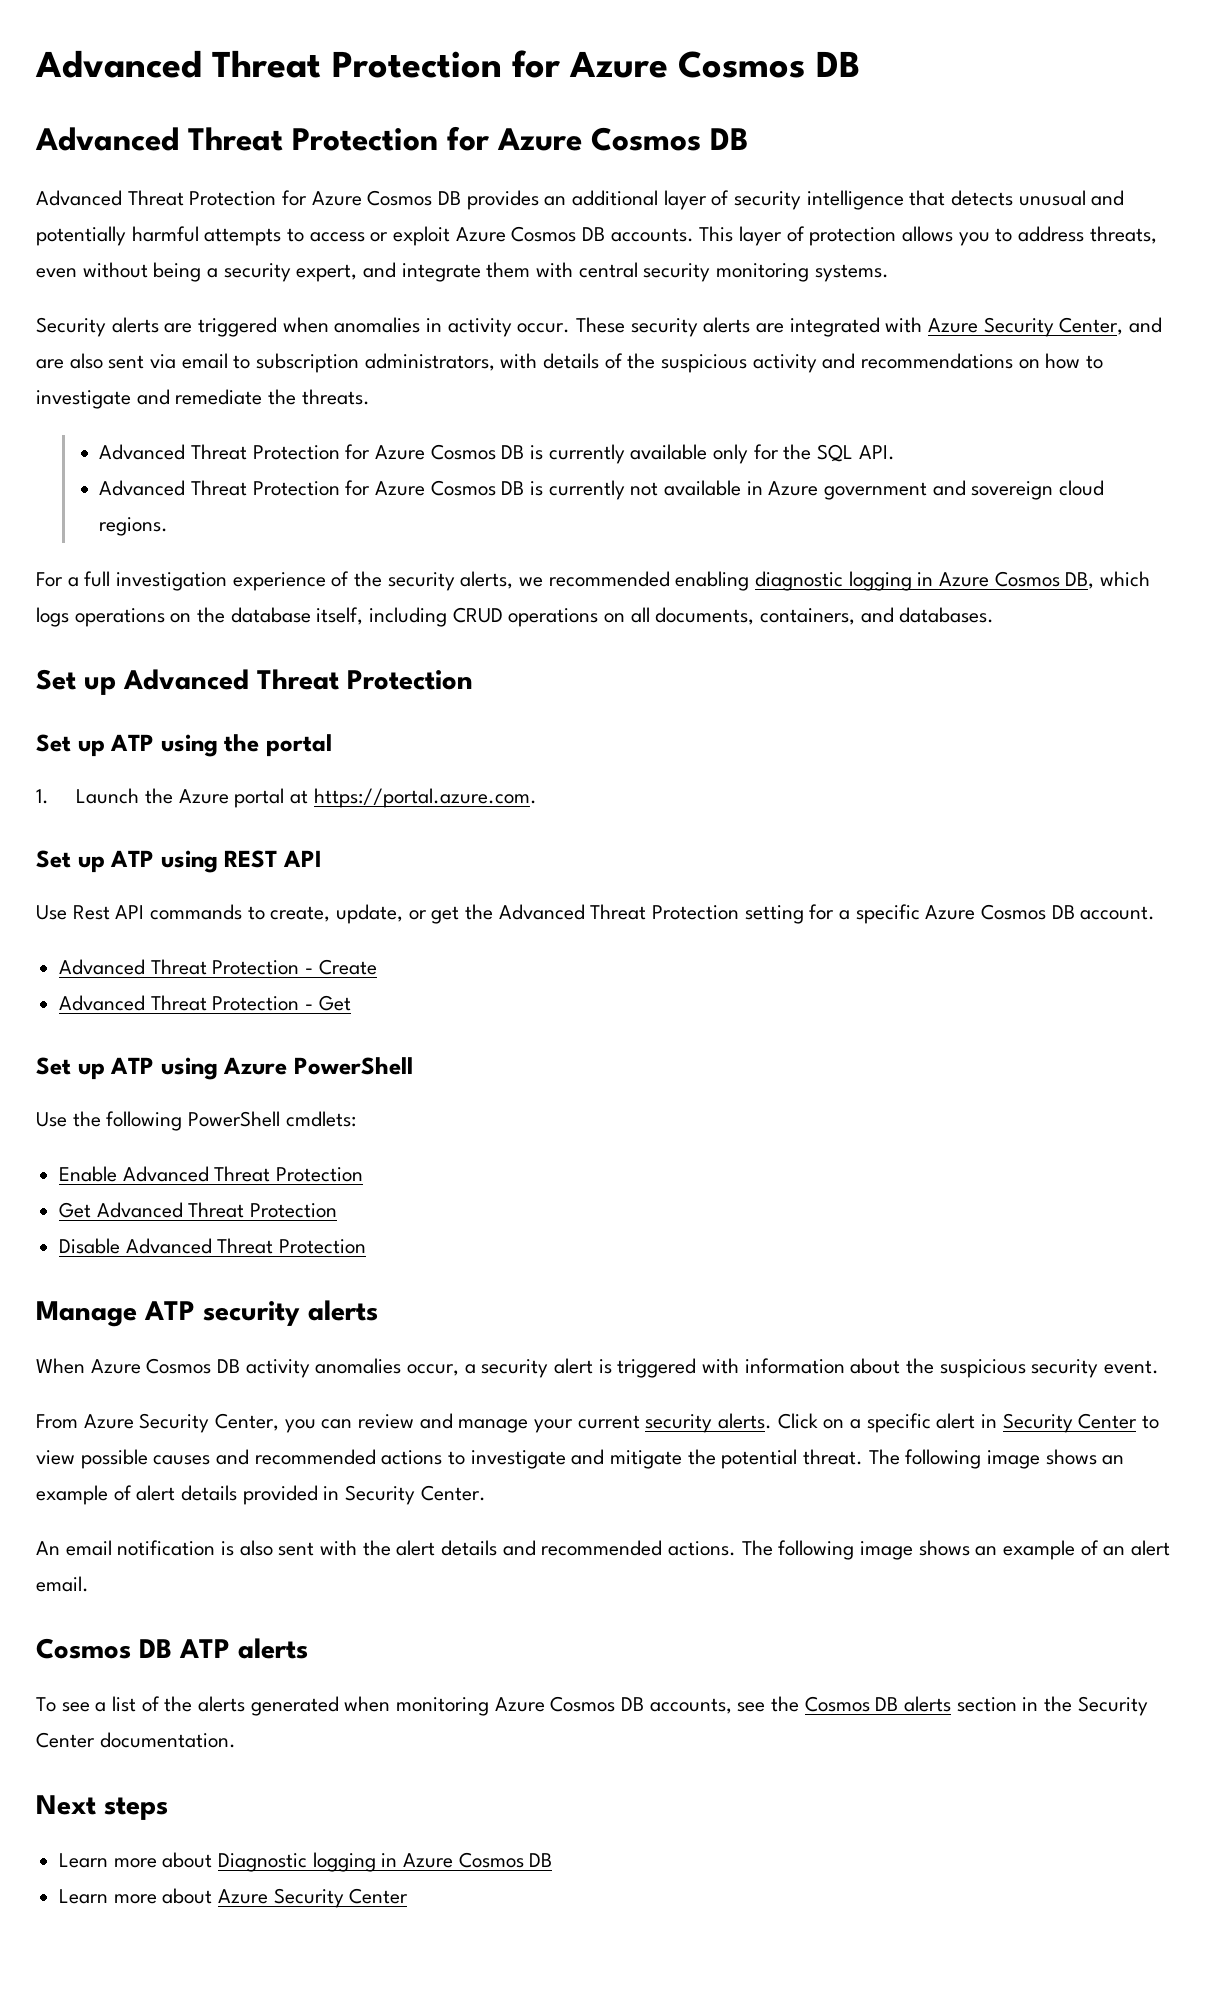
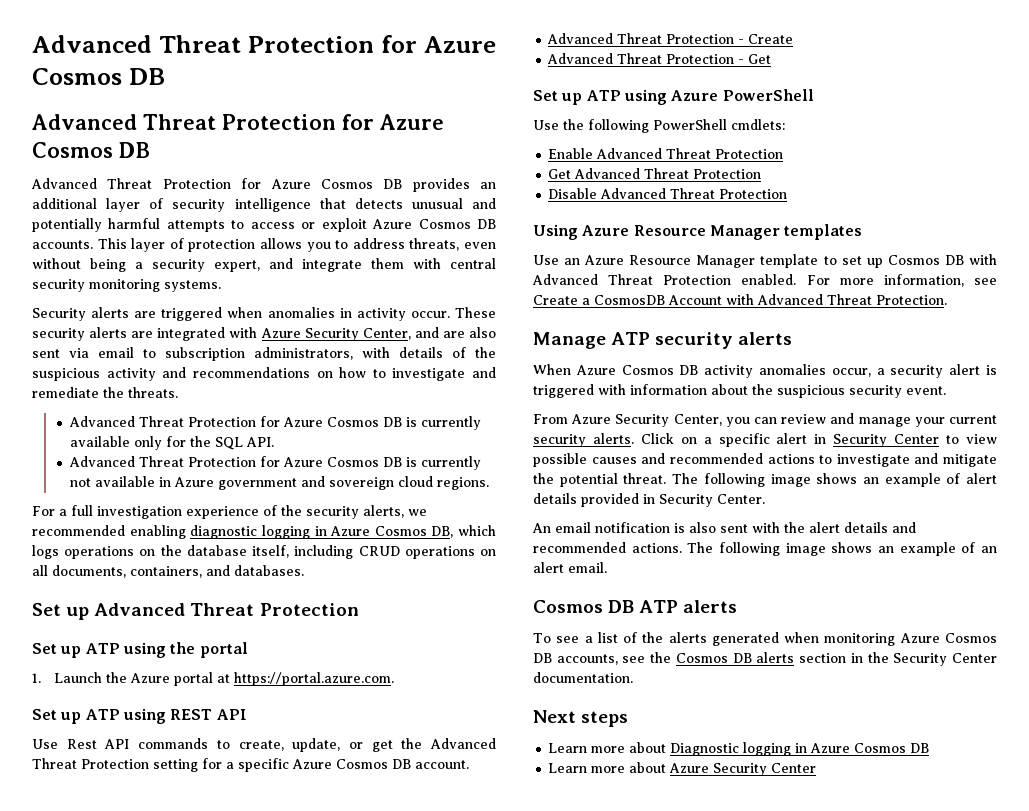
(367, 1246) none -> [533,224,863,240] [533,254,997,268] [532,274,998,287] [533,294,947,305] // Using Azure Resource Manager templates // Use an Azure Resource Manager template to set up Cosmos DB with Advanced Threat Protection enabled. For more information, see Create a CosmosDB Account with Advanced Threat Protection.

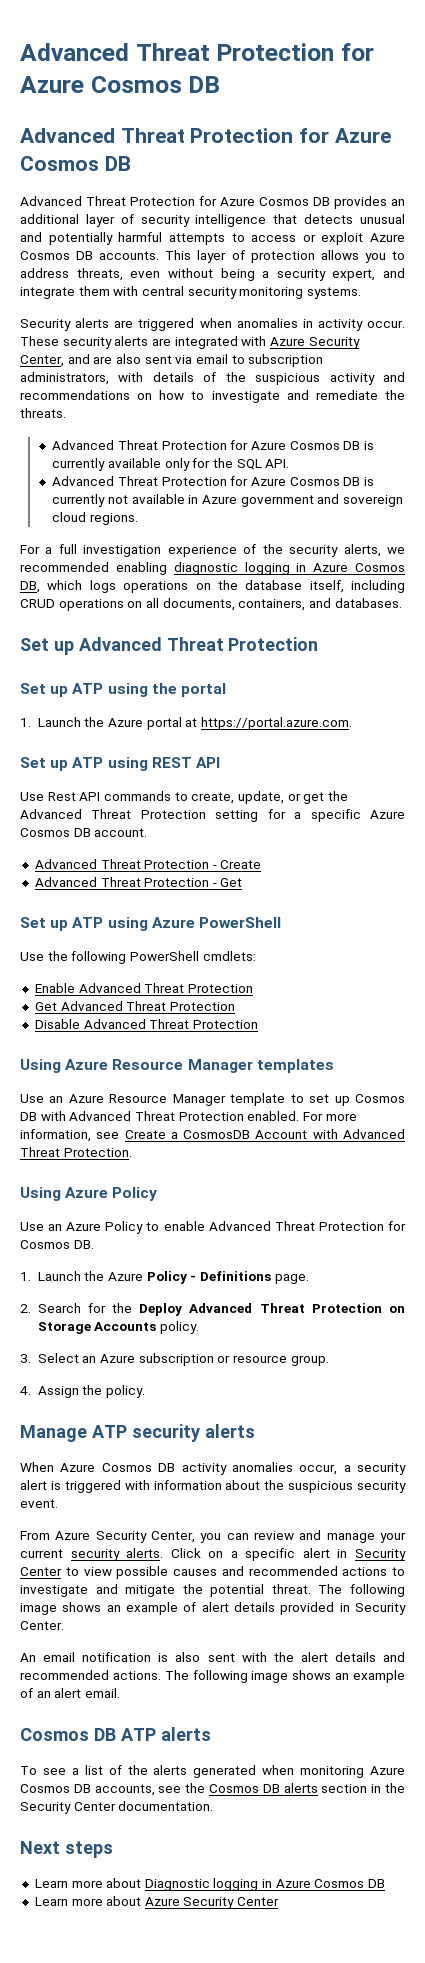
(947, 300) none -> [20,1187,158,1201] [20,1221,406,1234] [20,1240,94,1249] [20,1271,309,1284] [20,1303,406,1316] [37,1321,200,1334] [20,1353,329,1366] [20,1385,146,1398] // Using Azure Policy // Use an Azure Policy to enable Advanced Threat Protection for Cosmos DB. // 1. Launch the Azure Policy - Definitions page. // 2. Search for the Deploy Advanced Threat Protection on Storage Accounts policy. // 3. Select an Azure subscription or resource group. // 4. Assign the policy.

